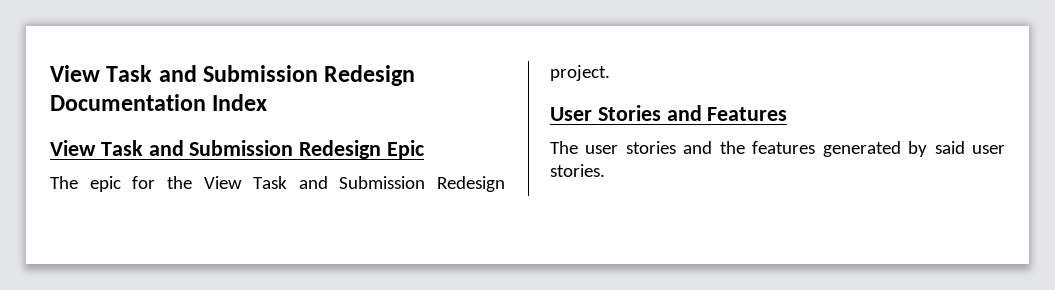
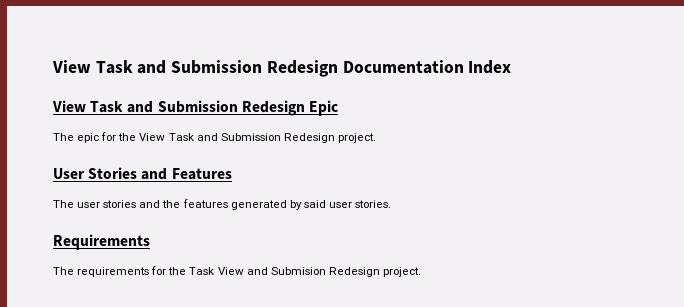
(605, 170) none -> [53,234,150,250] [53,266,421,277] // Requirements // The requirements for the Task View and Submision Redesign project.

